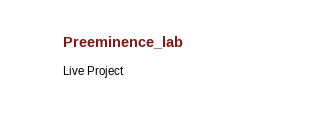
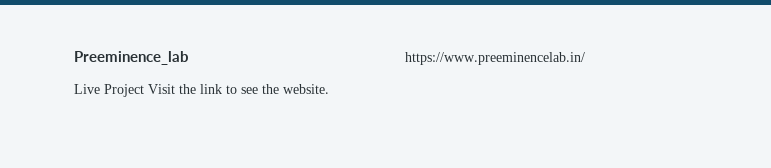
(125, 72) none -> [148,84,329,94] [405,52,585,65] Visit the link to see the website. https://www.preeminencelab.in/

